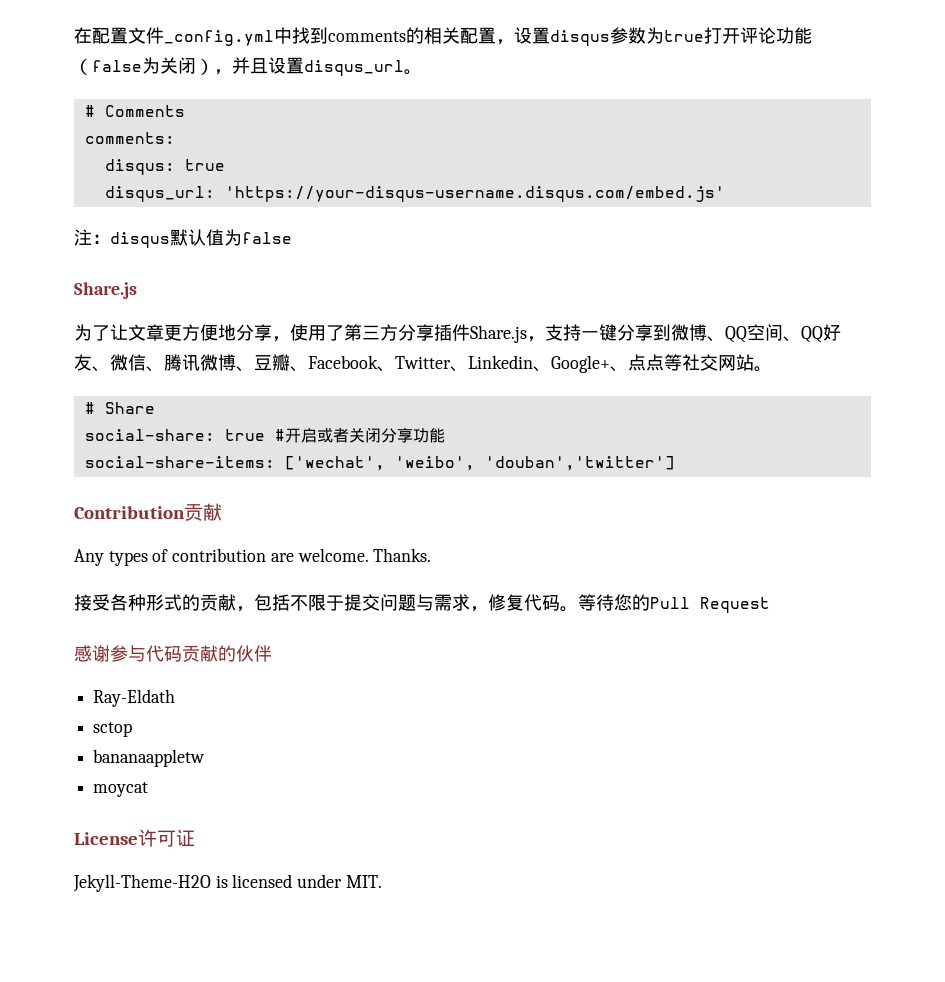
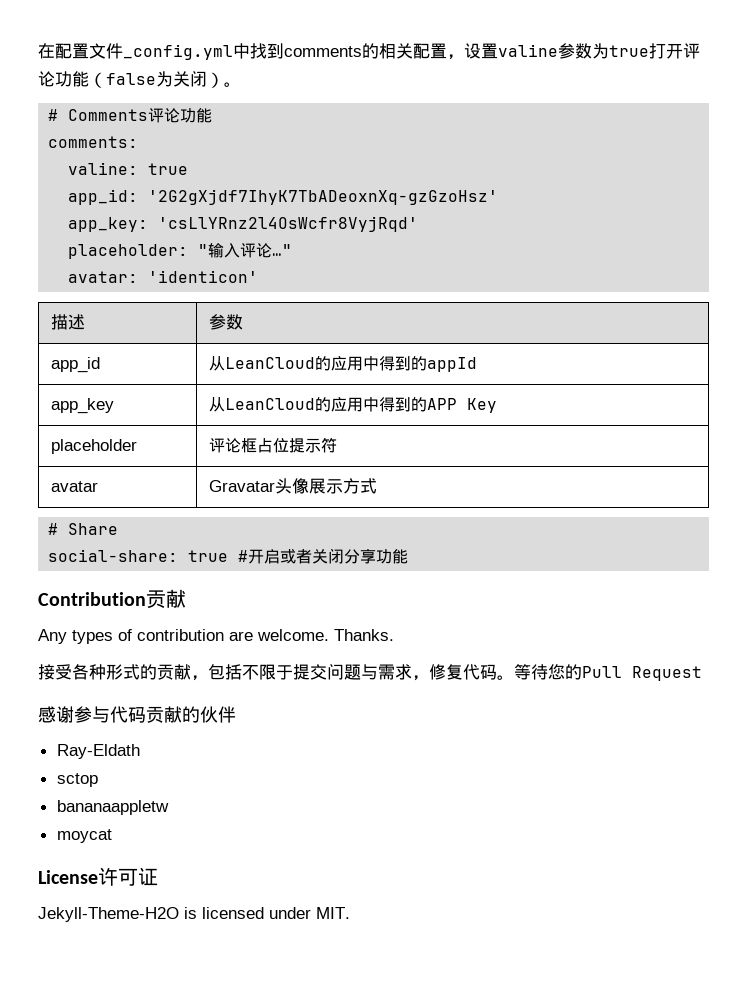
[550,30,610,46] disqus -> [498,44,558,57] valine
[214,57,404,76] ，并且设置disqus_url -> (224, 80) none
(185, 111) none -> [148,108,213,123] 评论功能
[104,159,175,175] disqus: -> [68,162,139,175] valine:
[104,186,725,202] [74,229,292,248] [74,282,137,299] [74,324,841,343] [74,354,772,373] disqus_url: 'https://your-disqus-username.disqus.com/embed.js' // 注：disqus默认值为false // Share.js // 为了让文章更方便地分享，使用了第三方分享插件Share.js，支持一键分享到微博、QQ空间、QQ好友、微信、腾讯微博、豆瓣、Facebook、Twitter、Linkedin、Google+、点点等社交网站。 -> [68,189,499,205] [68,216,419,232] [68,243,293,259] [68,270,259,283] [51,314,86,330] [209,314,244,330] [51,357,101,373] [209,356,478,372] [51,398,115,414] [209,397,498,413] [51,439,138,454] [209,437,338,453] [51,481,99,492] [209,478,378,494] app_id: '2G2gXjdf7IhyK7TbADeoxnXq-gzGzoHsz' // app_key: 'csLlYRnz2l4OsWcfr8VyjRqd' // placeholder: "输入评论…" // avatar: 'identicon' // 描述 | 参数 // app_id | 从LeanCloud的应用中得到的appId // app_key | 从LeanCloud的应用中得到的APP Key // placeholder | 评论框占位提示符 // avatar | Gravatar头像展示方式
[84,456,675,471] // social-share-items: ['wechat', 'weibo', 'douban','twitter'] -> (409, 556) none

